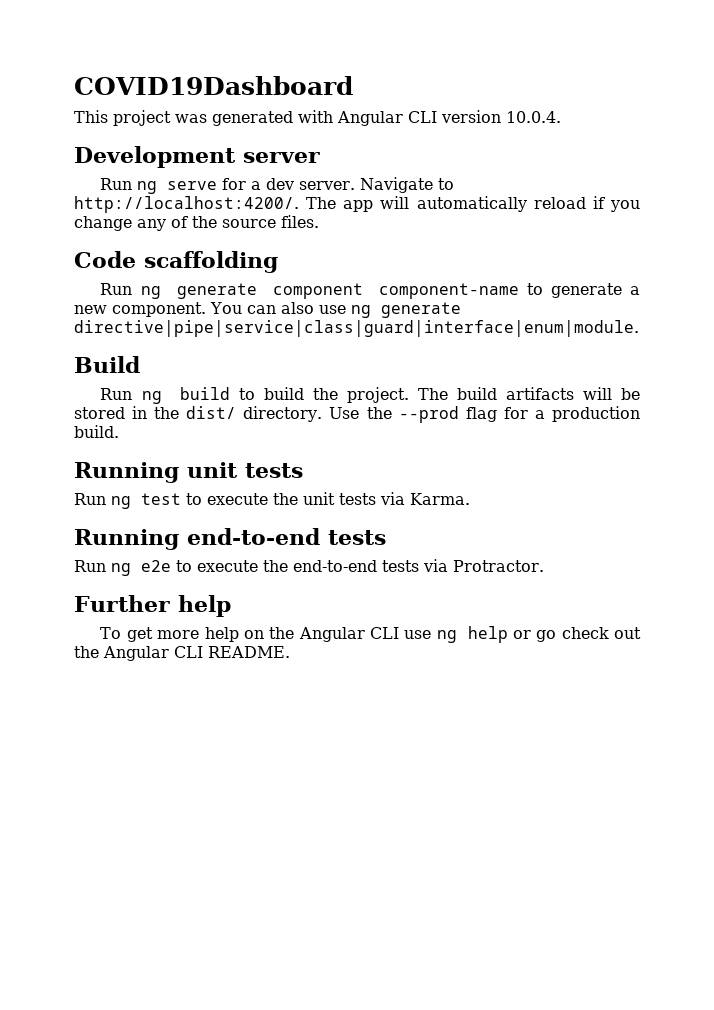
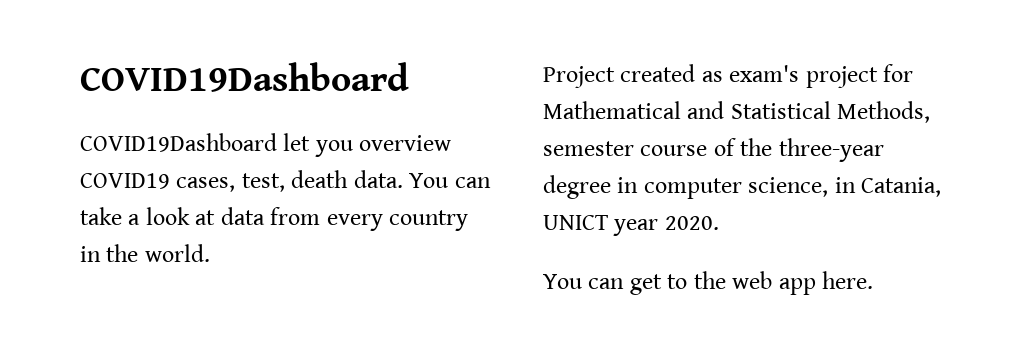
[74,110,561,126] [74,146,320,168] [100,177,455,194] [74,196,640,213] [74,215,319,231] [74,251,278,273] [100,283,640,299] [74,302,461,318] [74,320,639,337] [74,356,140,373] [100,387,641,404] [74,406,640,423] [74,425,119,438] [74,462,303,483] [74,492,470,509] [74,528,386,550] [74,559,544,576] [74,595,231,617] [100,626,641,643] [74,646,290,661] This project was generated with Angular CLI version 10.0.4. // Development server // Run ng serve for a dev server. Navigate to http://localhost:4200/. The app will automatically reload if you change any of the source files. // Code scaffolding // Run ng generate component component-name to generate a new component. You can also use ng generate directive|pipe|service|class|guard|interface|enum|module. // Build // Run ng build to build the project. The build artifacts will be stored in the dist/ directory. Use the --prod flag for a production build. // Running unit tests // Run ng test to execute the unit tests via Karma. // Running end-to-end tests // Run ng e2e to execute the end-to-end tests via Protractor. // Further help // To get more help on the Angular CLI use ng help or go check out the Angular CLI README. -> [80,133,452,157] [80,170,491,192] [80,207,469,231] [80,244,210,262] [543,64,914,88] [543,101,931,123] [543,138,884,162] [543,175,942,199] [543,215,719,236] [543,271,874,295] COVID19Dashboard let you overview COVID19 cases, test, death data. You can take a look at data from every country in the world. // Project created as exam's project for Mathematical and Statistical Methods, semester course of the three-year degree in computer science, in Catania, UNICT year 2020. // You can get to the web app here.

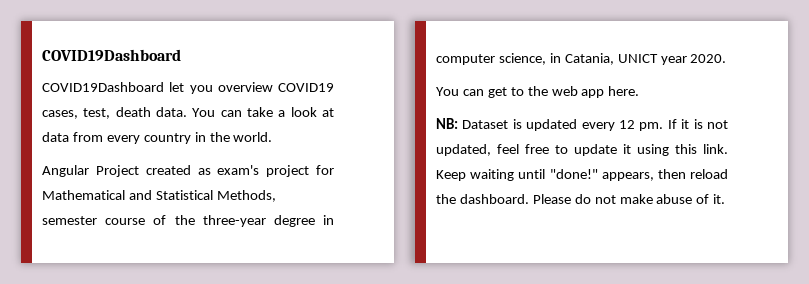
(210, 253) none -> [42,165,89,177] Angular
(874, 280) none -> [436,118,728,131] [436,144,728,156] [436,169,728,181] [436,194,726,204] // NB: Dataset is updated every 12 pm. If it is not updated, feel free to update it using this link. Keep waiting until "done!" appears, then reload the dashboard. Please do not make abuse of it.

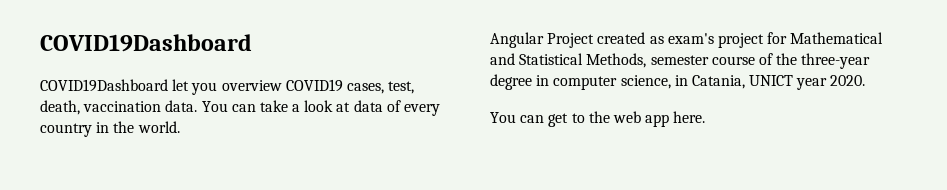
[115,107,151,117] death -> [40,100,162,115] death, vaccination
[72,132,103,142] from -> [386,100,401,112] of
[436,118,728,131] [436,144,728,156] [436,169,728,181] [436,194,726,204] // NB: Dataset is updated every 12 pm. If it is not updated, feel free to update it using this link. Keep waiting until "done!" appears, then reload the dashboard. Please do not make abuse of it. -> (706, 117) none

